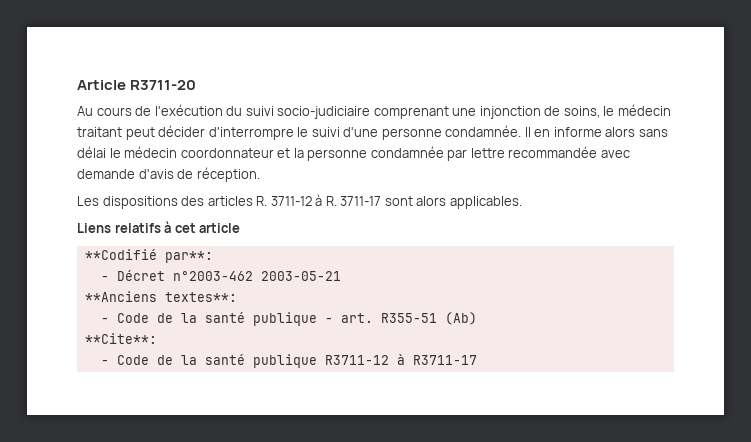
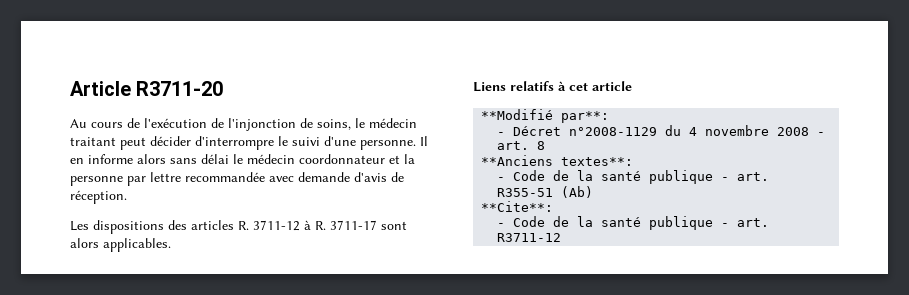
[226,106,541,119] du suivi socio-judiciaire comprenant une injonction -> [211,118,296,131] de l'injonction
[381,125,522,140] personne condamnée. -> [360,140,416,150] personne.
[370,146,444,158] condamnée -> (123, 181) none
[84,249,157,260] **Codifié -> [481,109,554,120] **Modifié
[172,271,341,281] n°2003-462 2003-05-21 -> [569,125,826,136] [497,141,546,150] n°2008-1129 du 4 novembre 2008 - art. 8
[324,354,477,365] R3711-12 à R3711-17 -> [721,218,770,227] [497,233,562,242] - art. R3711-12

